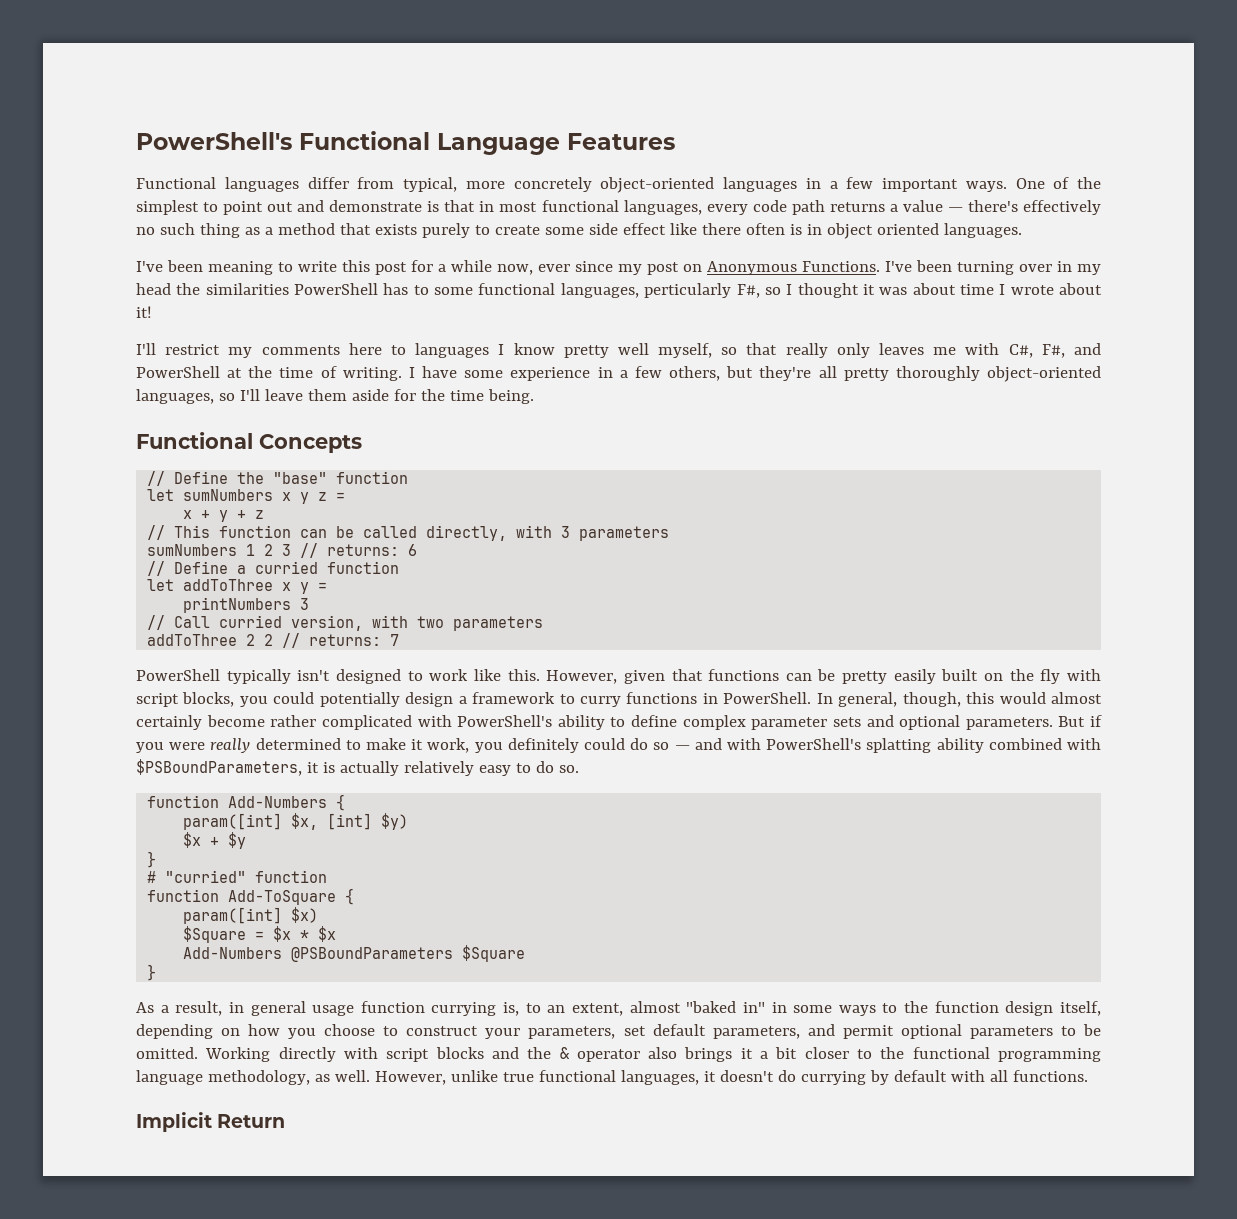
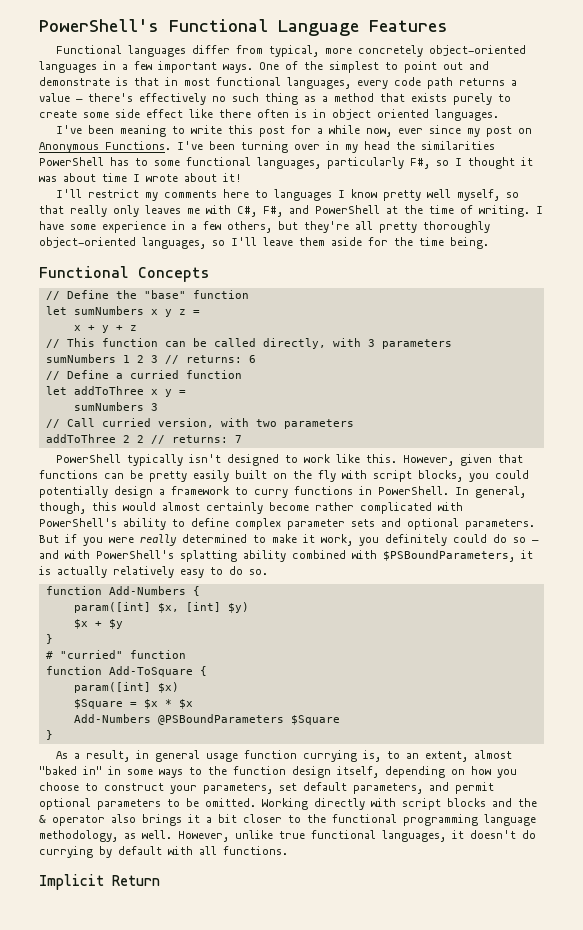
[644,283,732,298] perticularly -> [327,157,404,169] particularly
[183,597,292,613] printNumbers -> [73,402,144,411] sumNumbers

